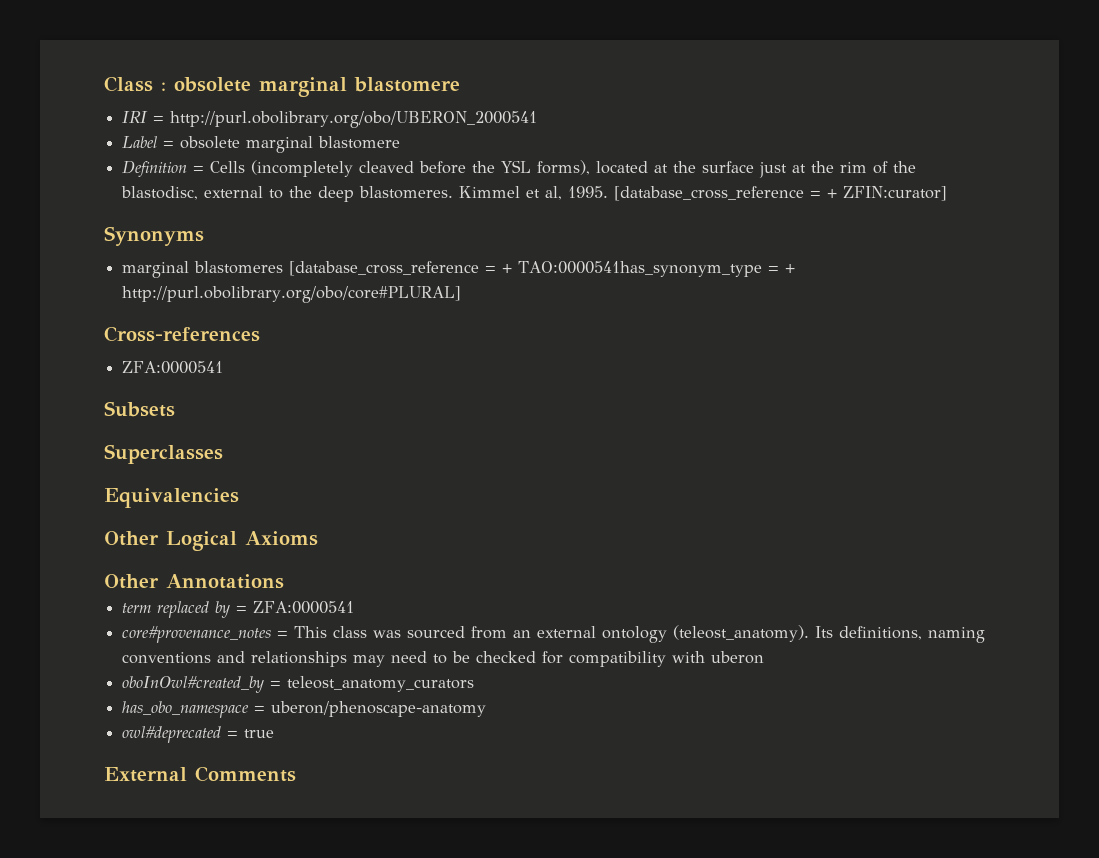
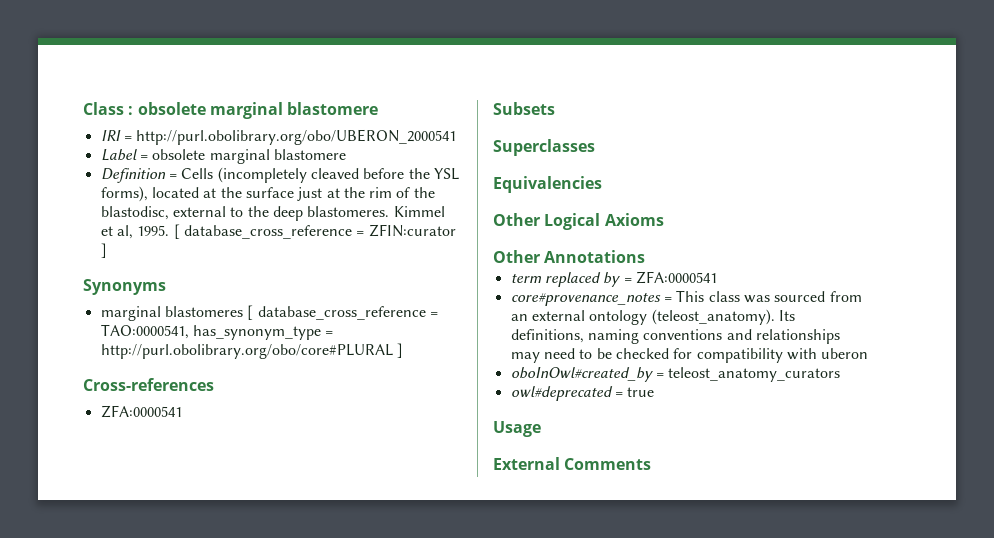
[614,186,948,201] [104,226,204,246] [122,261,796,278] [122,286,462,303] [database_cross_reference = + ZFIN:curator] // Synonyms // marginal blastomeres [database_cross_reference = + TAO:0000541has_synonym_type = + http://purl.obolibrary.org/obo/core#PLURAL] -> [173,224,456,239] [100,243,107,258] [83,279,166,295] [100,305,438,321] [100,324,334,340] [100,343,403,359] [ database_cross_reference = ZFIN:curator ] // Synonyms // marginal blastomeres [ database_cross_reference = TAO:0000541, has_synonym_type = http://purl.obolibrary.org/obo/core#PLURAL ]
[122,701,487,718] // has_obo_namespace = uberon/phenoscape-anatomy -> (841, 374) none
(275, 733) none -> [493,421,541,437] // Usage

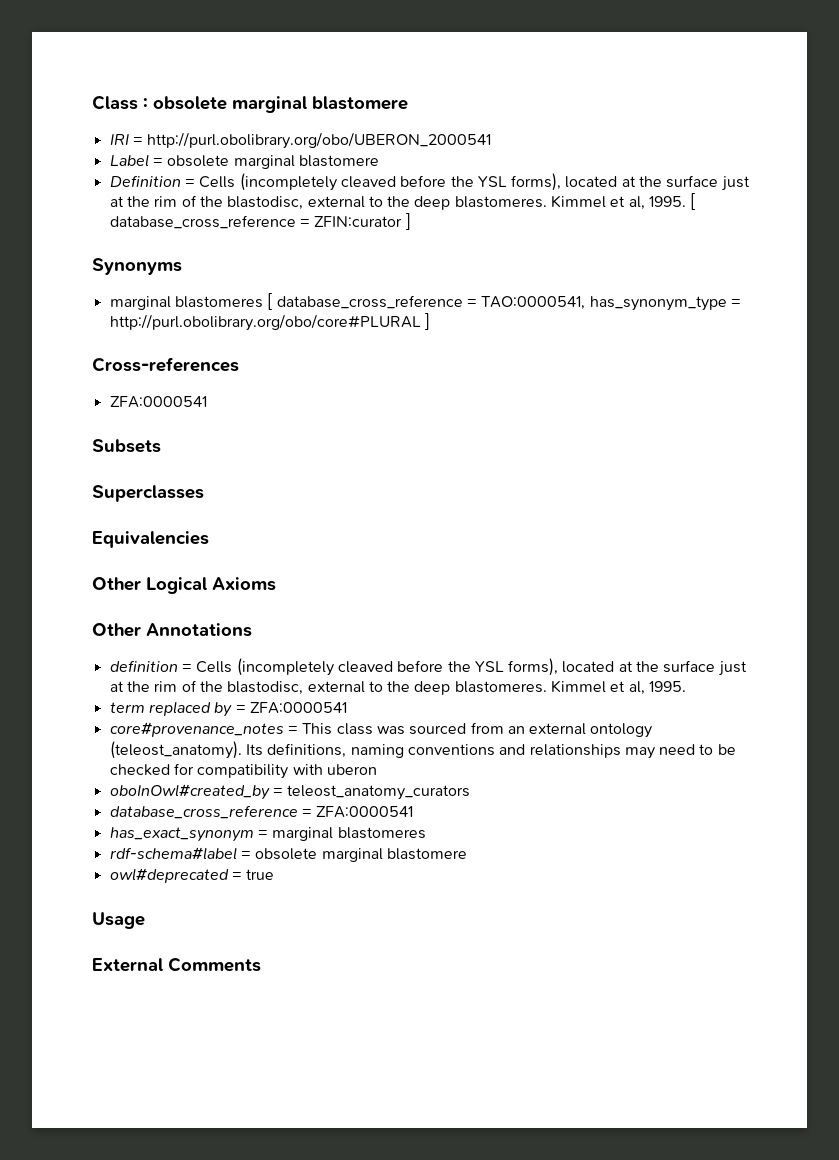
(646, 256) none -> [109,658,747,676] [109,680,687,695] // definition = Cells (incompletely cleaved before the YSL forms), located at the surface just at the rim of the blastodisc, external to the deep blastomeres. Kimmel et al, 1995.
(841, 374) none -> [109,805,414,819] [109,827,426,842] [109,847,467,862] // database_cross_reference = ZFA:0000541 // has_exact_synonym = marginal blastomeres // rdf-schema#label = obsolete marginal blastomere

